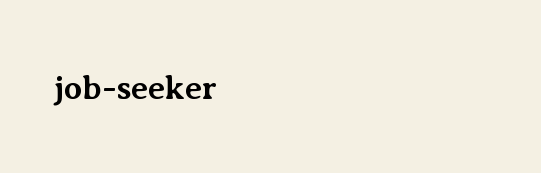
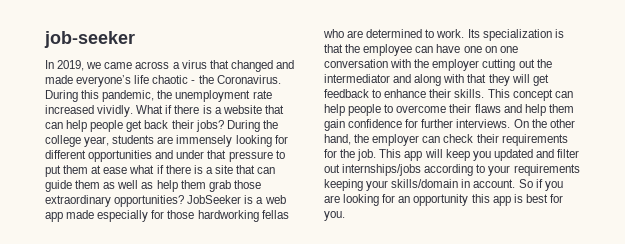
(217, 90) none -> [45,60,294,72] [45,75,281,87] [45,90,272,102] [45,105,284,117] [45,120,278,132] [45,135,288,147] [45,150,285,162] [45,165,276,177] [45,180,261,192] [45,195,286,207] [45,210,289,222] [323,29,564,41] [324,44,518,56] [324,59,552,71] [324,74,549,86] [324,89,573,101] [324,104,574,116] [324,119,575,131] [324,134,568,146] [324,149,580,161] [324,164,580,176] [324,179,563,191] [324,194,563,206] [324,211,345,221] // In 2019, we came across a virus that changed and made everyone’s life chaotic - the Coronavirus. During this pandemic, the unemployment rate increased vividly. What if there is a website that can help people get back their jobs? During the college year, students are immensely looking for different opportunities and under that pressure to put them at ease what if there is a site that can guide them as well as help them grab those extraordinary opportunities? JobSeeker is a web app made especially for those hardworking fellas who are determined to work. Its specialization is that the employee can have one on one conversation with the employer cutting out the intermediator and along with that they will get feedback to enhance their skills. This concept can help people to overcome their flaws and help them gain confidence for further interviews. On the other hand, the employer can check their requirements for the job. This app will keep you updated and filter out internships/jobs according to your requirements keeping your skills/domain in account. So if you are looking for an opportunity this app is best for you.

